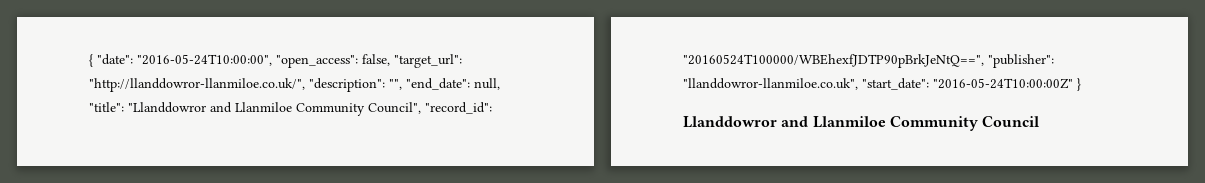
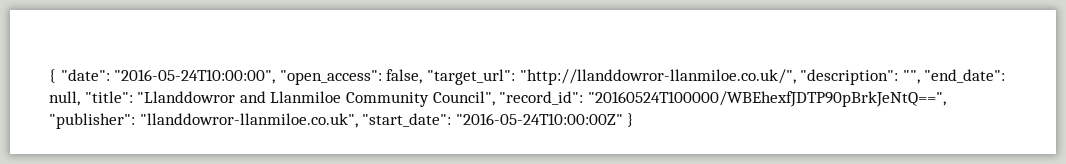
[683,116,1040,131] // Llanddowror and Llanmiloe Community Council -> (635, 120) none

